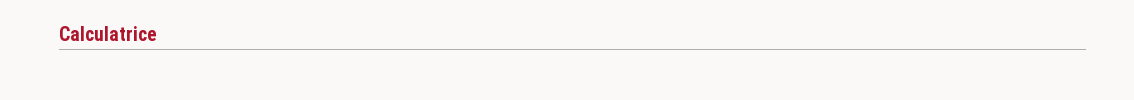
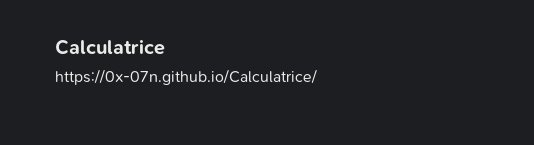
(157, 33) none -> [55,69,317,85] // https://0x-07n.github.io/Calculatrice/

